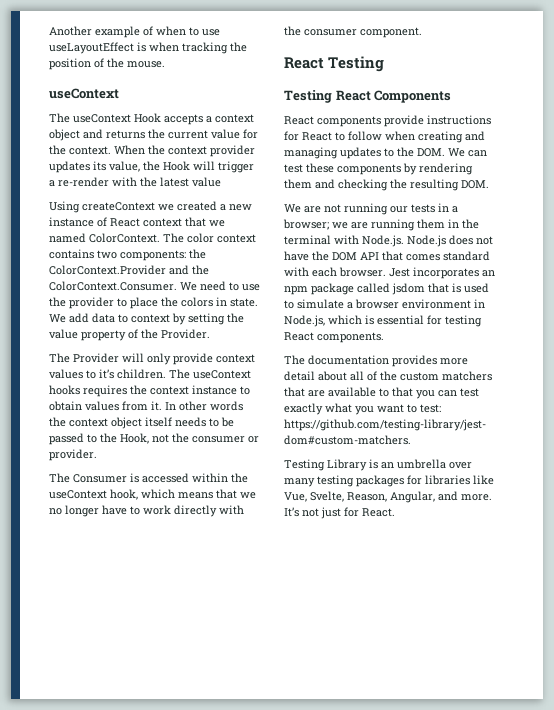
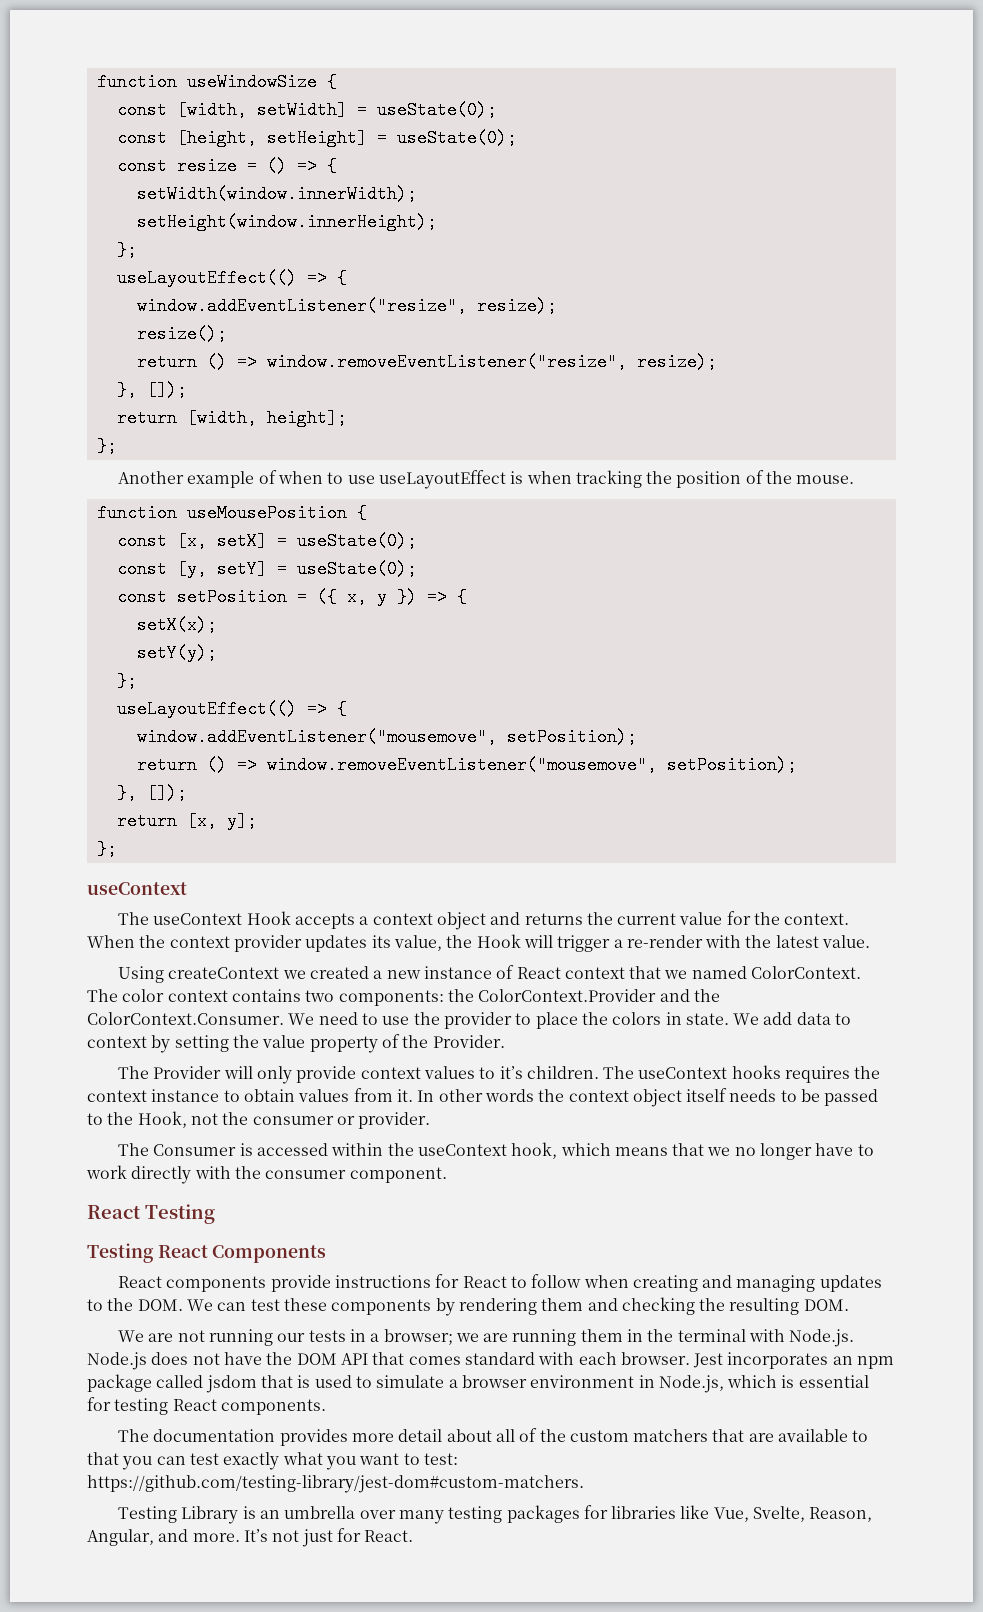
(49, 31) none -> [96,73,337,91] [116,101,497,119] [116,129,517,147] [116,157,337,175] [136,185,417,203] [136,213,437,231] [116,241,137,259] [116,269,347,287] [136,297,557,315] [136,325,227,343] [136,353,717,371] [116,381,187,399] [116,409,347,427] [96,437,117,455] function useWindowSize { // const [width, setWidth] = useState(0); // const [height, setHeight] = useState(0); // const resize = () => { // setWidth(window.innerWidth); // setHeight(window.innerHeight); // }; // useLayoutEffect(() => { // window.addEventListener("resize", resize); // resize(); // return () => window.removeEventListener("resize", resize); // }, []); // return [width, height]; // }; //
(165, 64) none -> [96,504,367,522] [116,532,417,550] [116,560,417,578] [116,588,467,606] [136,616,217,634] [136,644,217,662] [116,672,137,690] [116,700,347,718] [136,728,637,746] [136,756,797,774] [116,784,187,802] [116,812,257,830] [96,840,117,858] // function useMousePosition { // const [x, setX] = useState(0); // const [y, setY] = useState(0); // const setPosition = ({ x, y }) => { // setX(x); // setY(y); // }; // useLayoutEffect(() => { // window.addEventListener("mousemove", setPosition); // return () => window.removeEventListener("mousemove", setPosition); // }, []); // return [x, y]; // };
[192,177,221,187] value -> [822,935,871,948] value.

